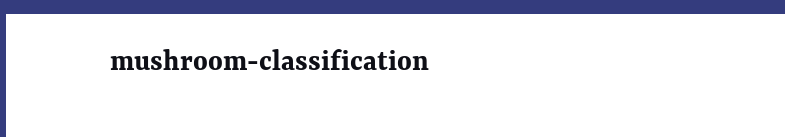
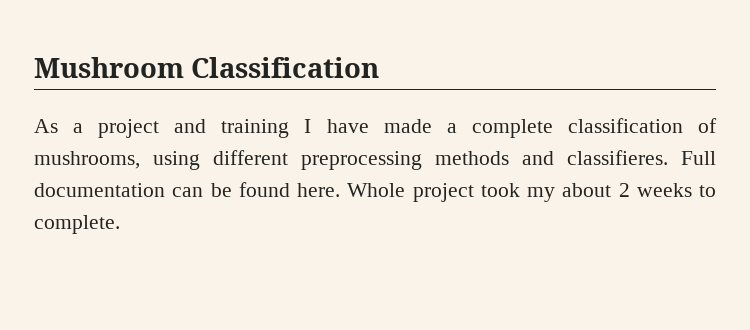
[110,49,429,70] mushroom-classification -> [34,57,380,78] [34,118,717,138] [34,150,716,170] [34,182,716,202] [34,215,120,234] Mushroom Classification // As a project and training I have made a complete classification of mushrooms, using different preprocessing methods and classifieres. Full documentation can be found here. Whole project took my about 2 weeks to complete.

